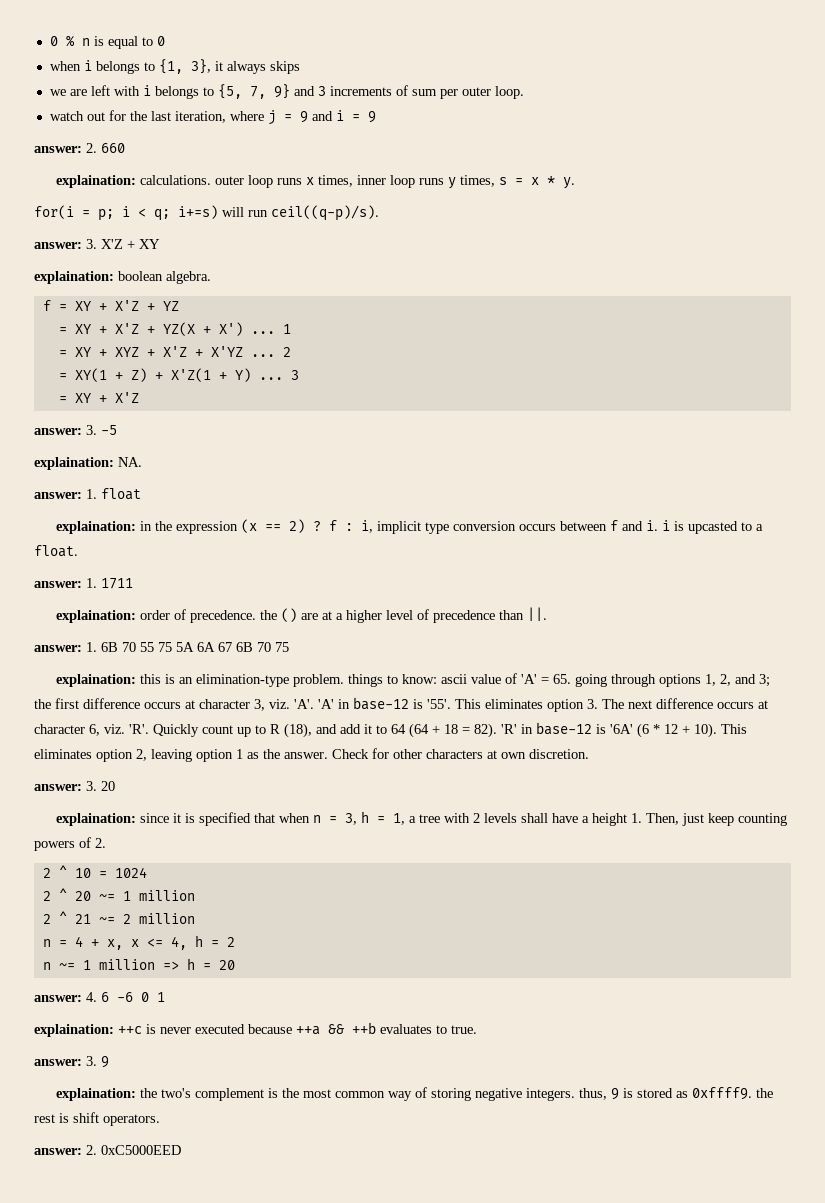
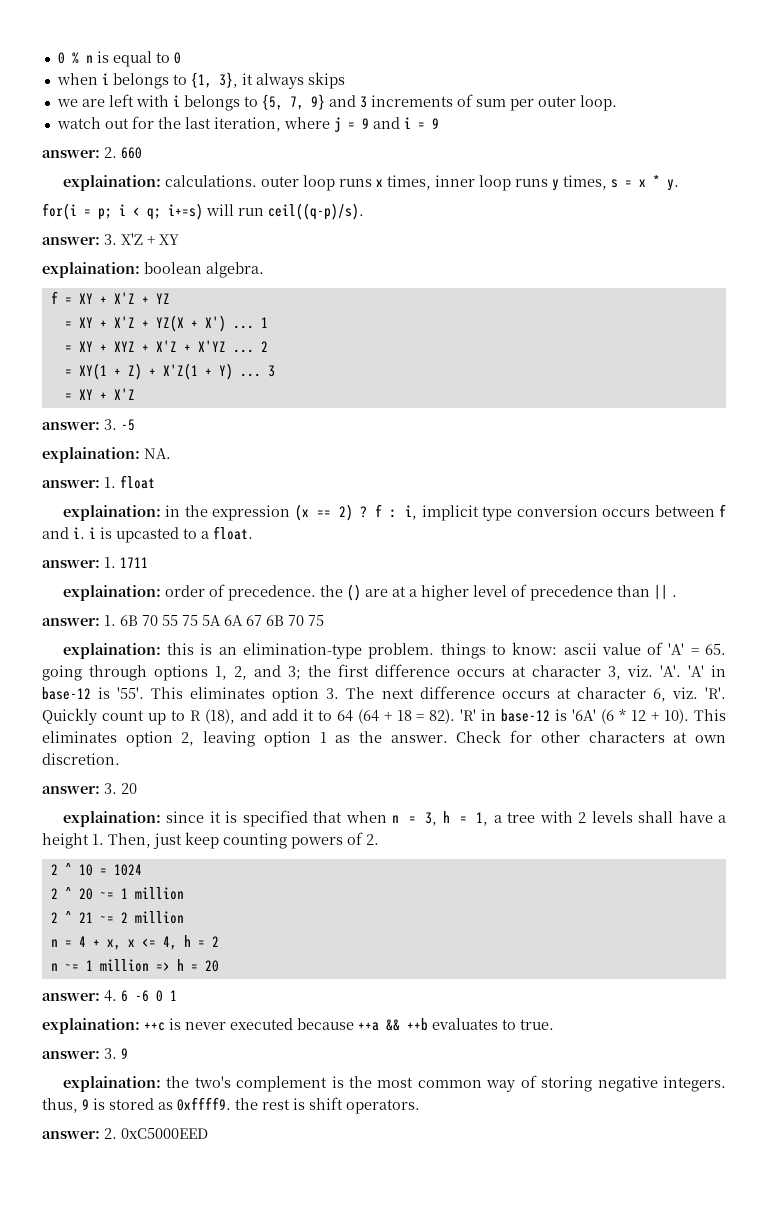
[527,607,548,621] ||. -> [653,585,677,599] || .

